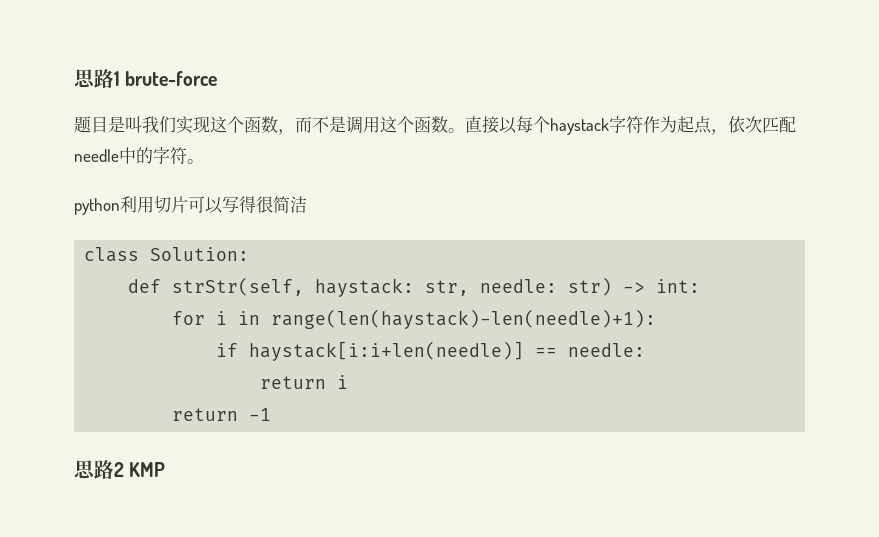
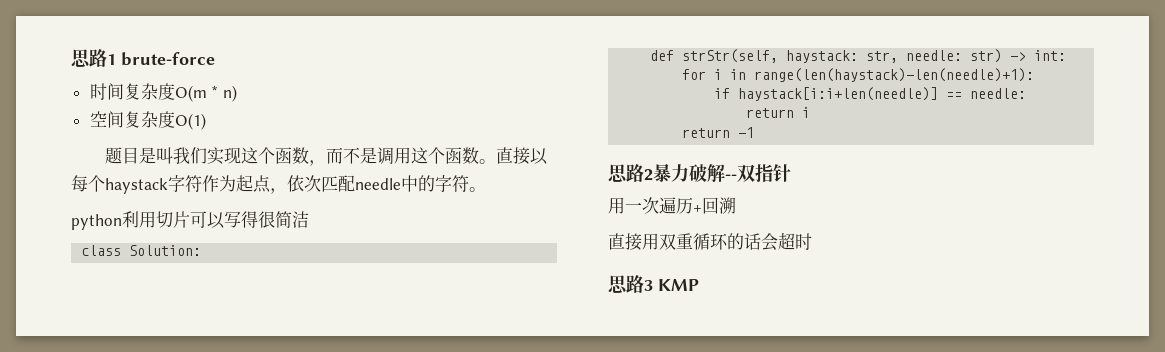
(218, 78) none -> [89,83,237,102] [89,111,206,130] // 时间复杂度O(m * n) // 空间复杂度O(1)
(124, 469) none -> [653,163,791,182] [608,197,736,214] [608,232,812,251] [608,275,653,294] 暴力破解--双指针 // 用一次遍历+回溯 // 直接用双重循环的话会超时 // 思路3

